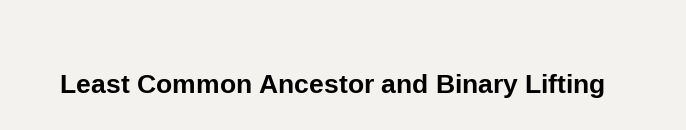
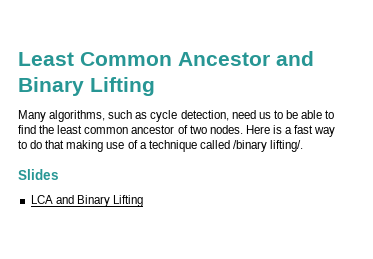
(605, 86) none -> [18,110,335,122] [18,125,336,137] [18,140,304,152] [18,169,59,180] [30,195,143,207] // Many algorithms, such as cycle detection, need us to be able to find the least common ancestor of two nodes. Here is a fast way to do that making use of a technique called /binary lifting/. // Slides // LCA and Binary Lifting

